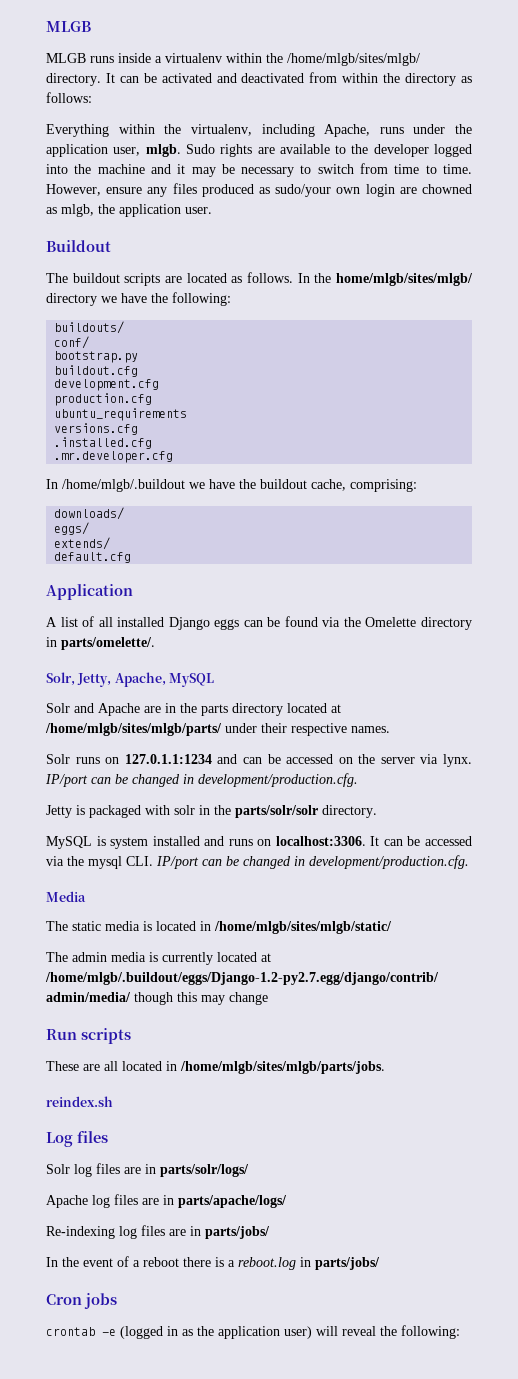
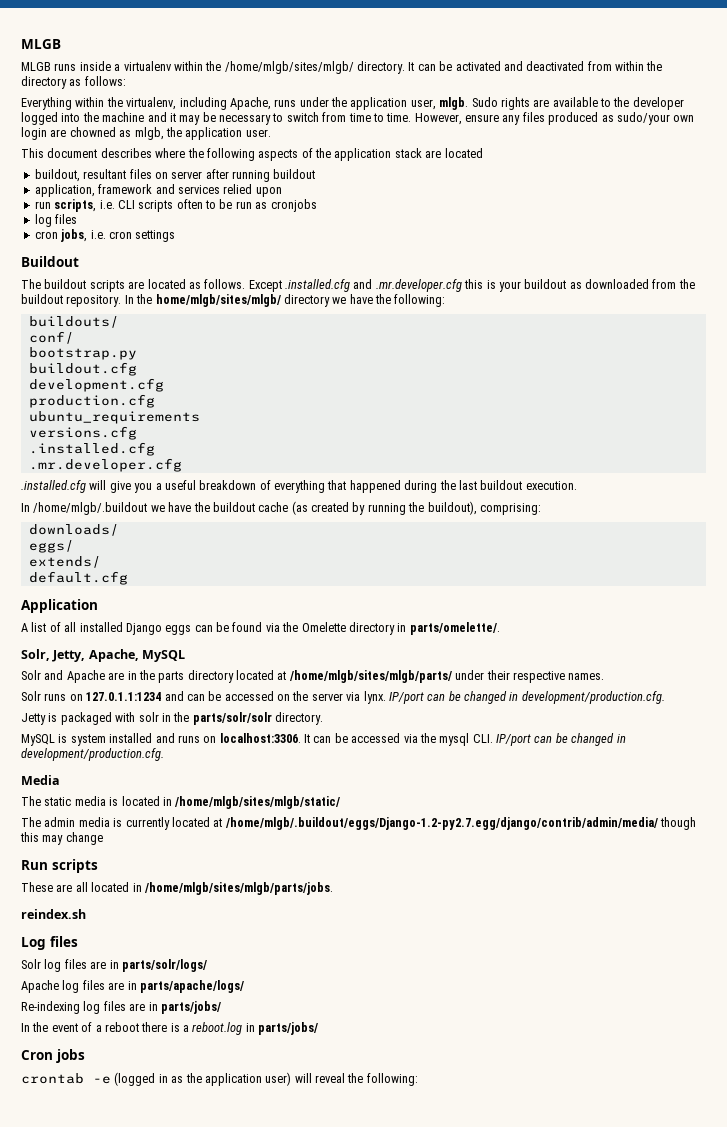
(212, 210) none -> [21,148,483,161] [34,169,316,182] [34,184,282,197] [34,199,317,212] [34,214,78,227] [34,229,176,242] // This document describes where the following aspects of the application stack are located // buildout, resultant files on server after running buildout // application, framework and services relied upon // run scripts, i.e. CLI scripts often to be run as cronjobs // log files // cron jobs, i.e. cron settings
(293, 277) none -> [248,279,695,292] [21,294,122,307] Except .installed.cfg and .mr.developer.cfg this is your buildout as downloaded from the buildout repository.
(174, 457) none -> [21,480,577,493] // .installed.cfg will give you a useful breakdown of everything that happened during the last buildout execution.
[311,479,346,491] cache, -> [258,501,477,515] cache (as created by running the buildout),

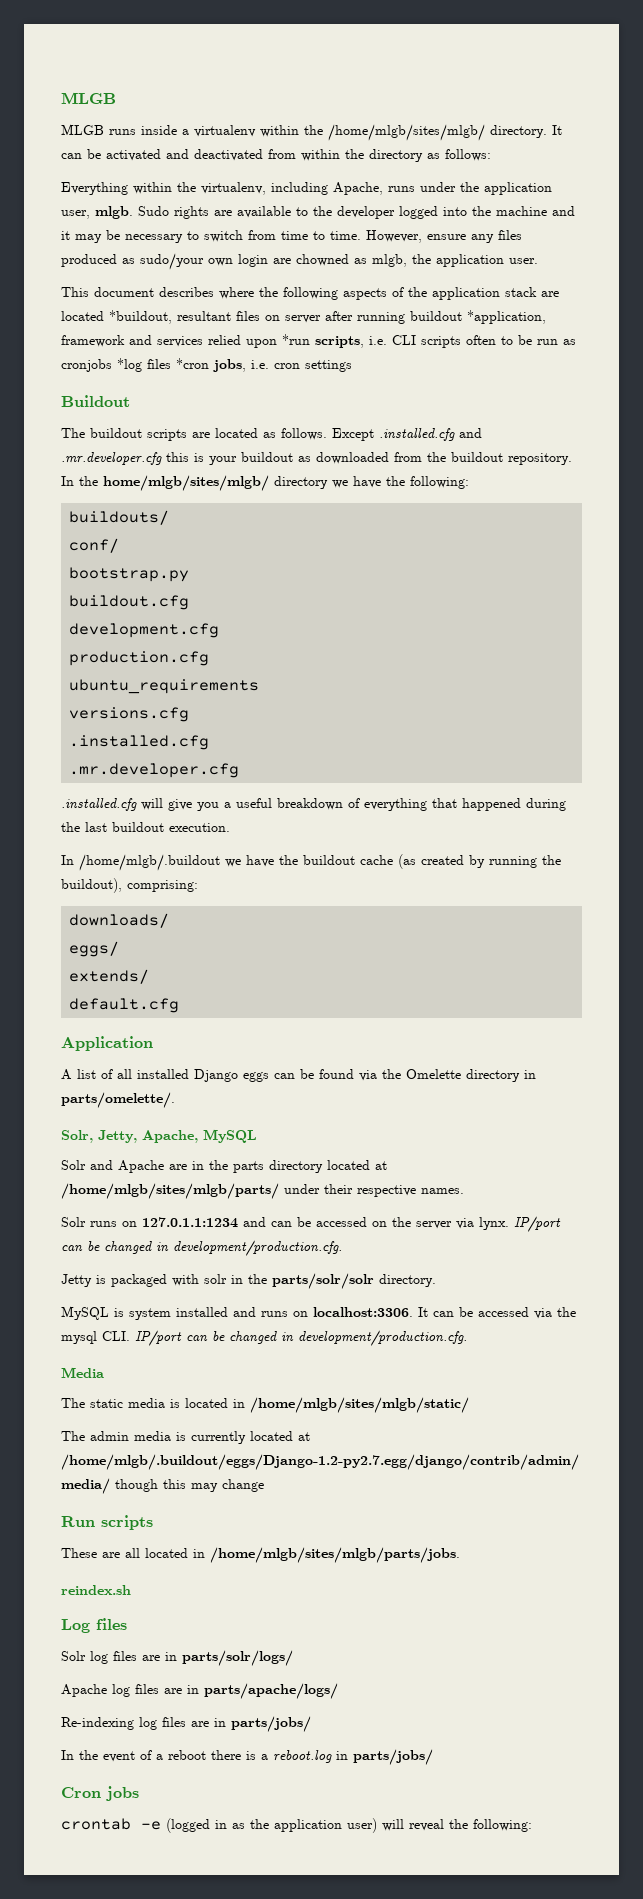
[34,169,80,182] // buildout, -> [109,310,172,324] *buildout,
[34,184,95,197] // application, -> [467,310,546,324] *application,
[34,201,51,209] // run -> [282,334,310,345] *run
[34,214,78,227] [34,231,58,239] // log files // cron -> [117,358,209,372] *log files *cron

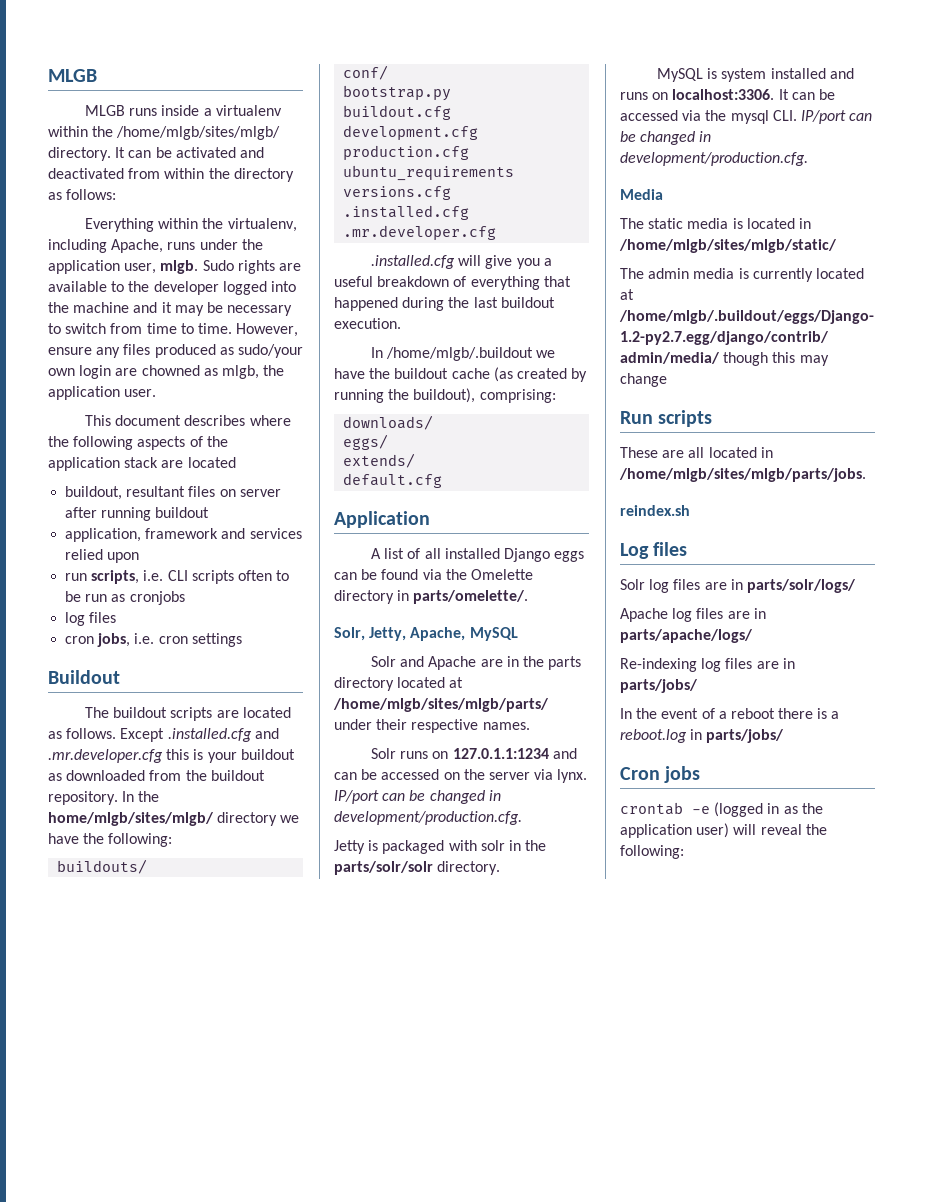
[109,310,172,324] *buildout, -> [65,486,123,500] // buildout,
[467,310,546,324] *application, -> [65,528,142,542] // application,
[282,334,310,345] *run -> [65,573,88,581] // run
[117,358,209,372] *log files *cron -> [65,612,117,626] [65,636,95,644] // log files // cron

